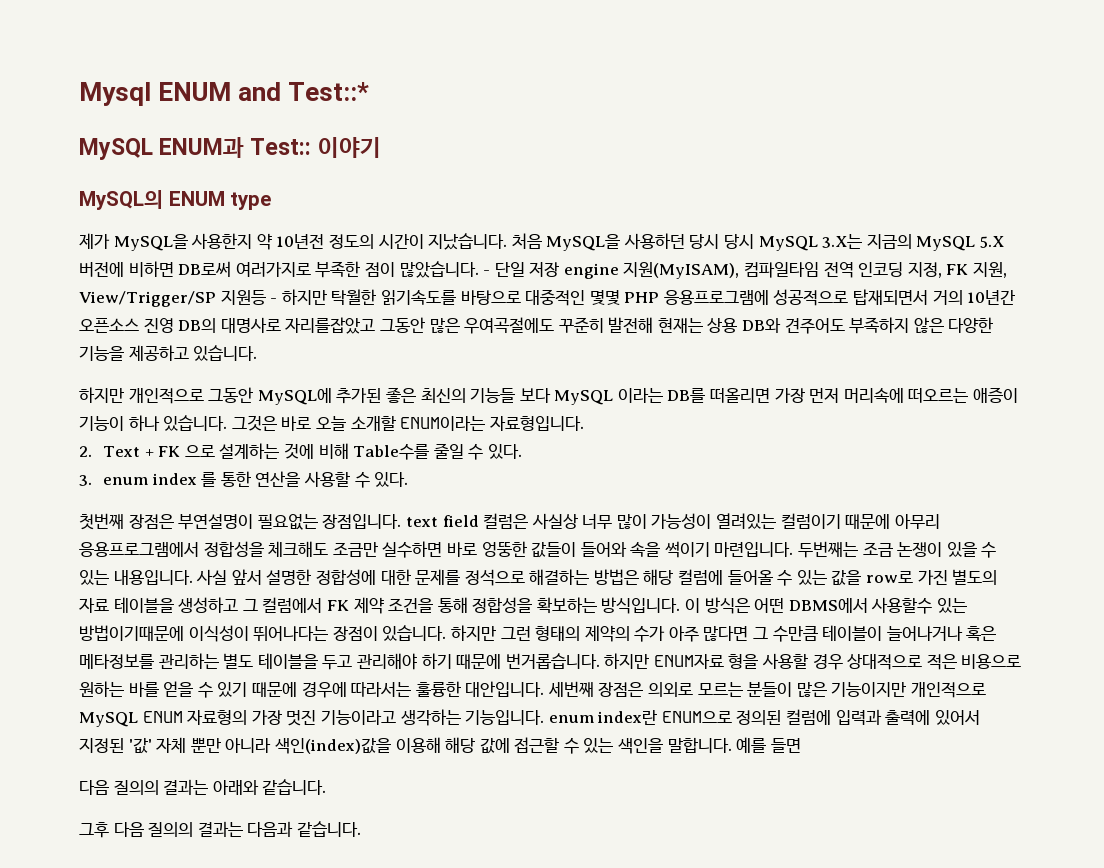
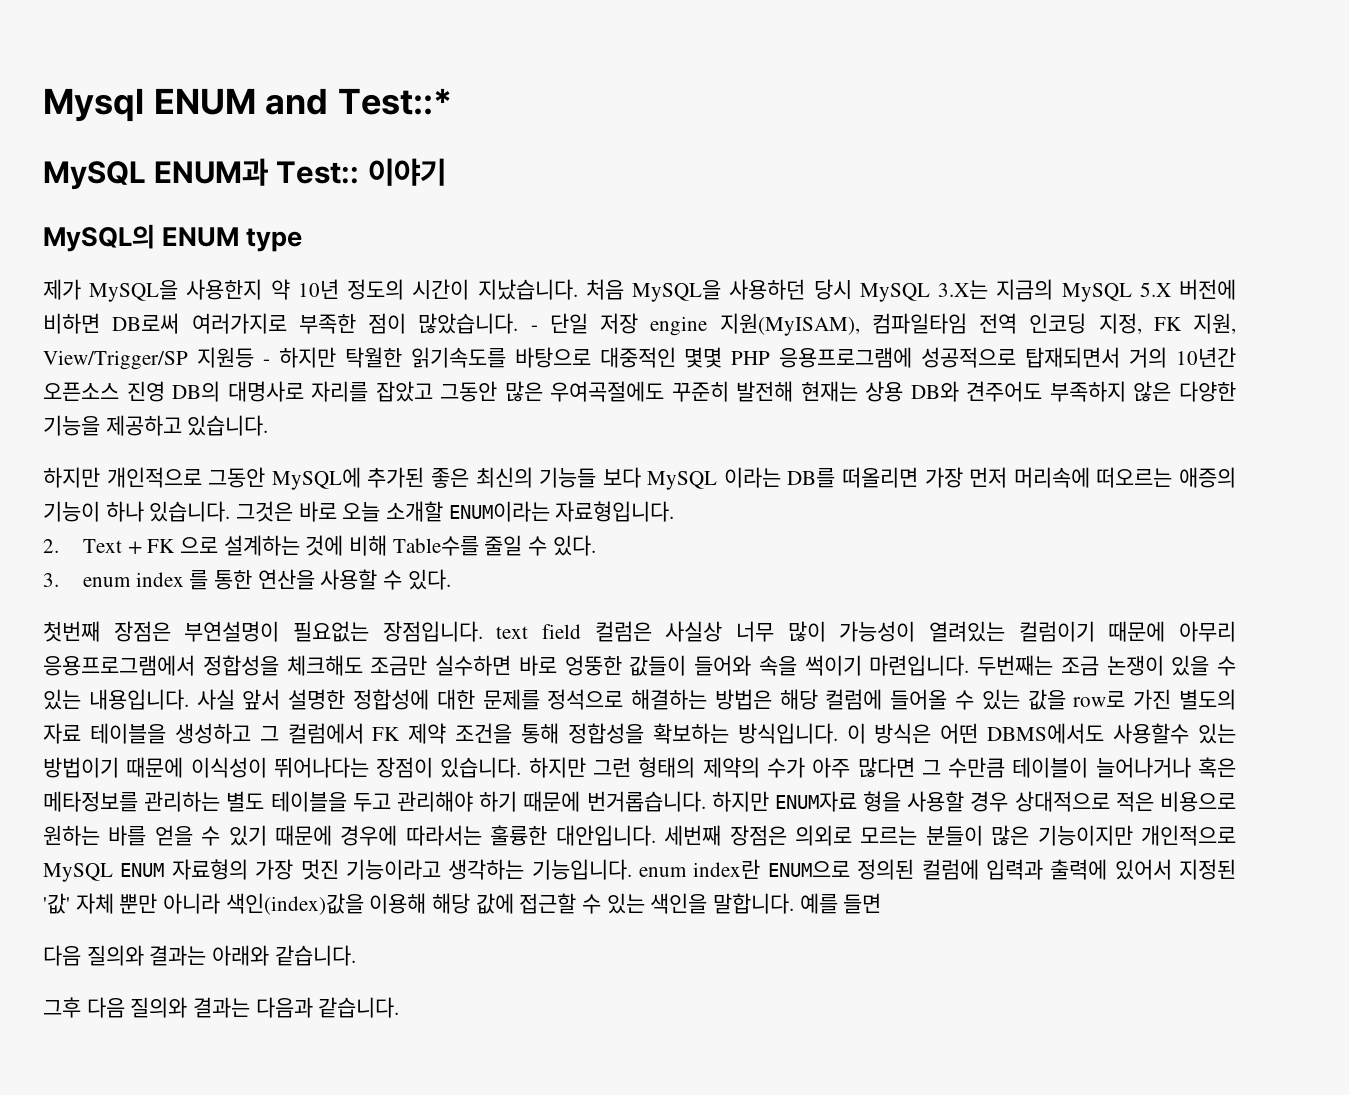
[276,234,325,249] 10년전 -> [297,279,339,299] 10년
[724,234,755,249] 당시 -> (852, 289) none
[285,317,376,334] 자리를잡았고 -> [311,381,433,402] 자리를 잡았고
[973,387,1019,403] 애증이 -> [1179,467,1236,488] 애증의
[788,598,868,613] DBMS에서 -> [987,723,1105,744] DBMS에서도
[79,625,184,641] 방법이기때문에 -> [43,757,184,778] 방법이기 때문에
[113,780,159,795] 질의의 -> [86,945,144,966] 질의와
[148,822,194,837] 질의의 -> [130,997,188,1018] 질의와

